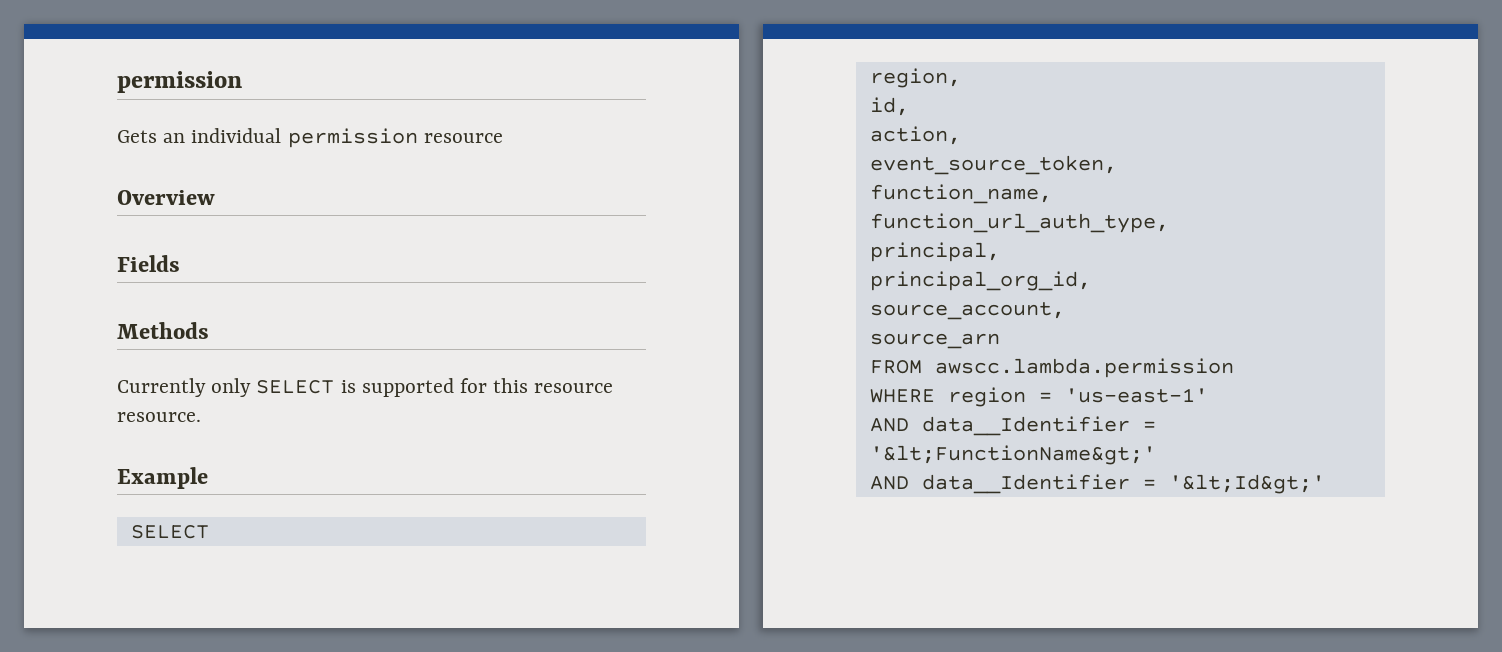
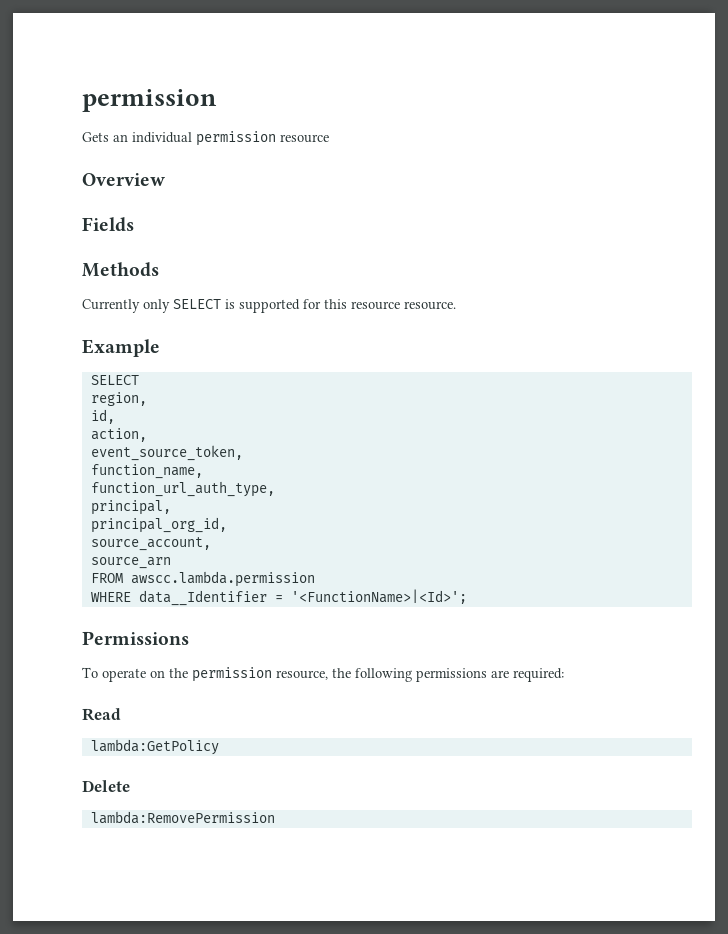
[947,387,1208,407] [869,416,1156,436] [869,445,1156,465] [869,474,1325,494] region = 'us-east-1' // AND data__Identifier = '&lt;FunctionName&gt;' // AND data__Identifier = '&lt;Id&gt;' -> [138,589,467,606] [82,631,189,645] [82,667,564,682] [82,708,121,721] [90,739,219,755] [82,780,130,792] [90,811,275,824] data__Identifier = '<FunctionName>|<Id>'; // Permissions // To operate on the permission resource, the following permissions are required: // Read // lambda:GetPolicy // Delete // lambda:RemovePermission

